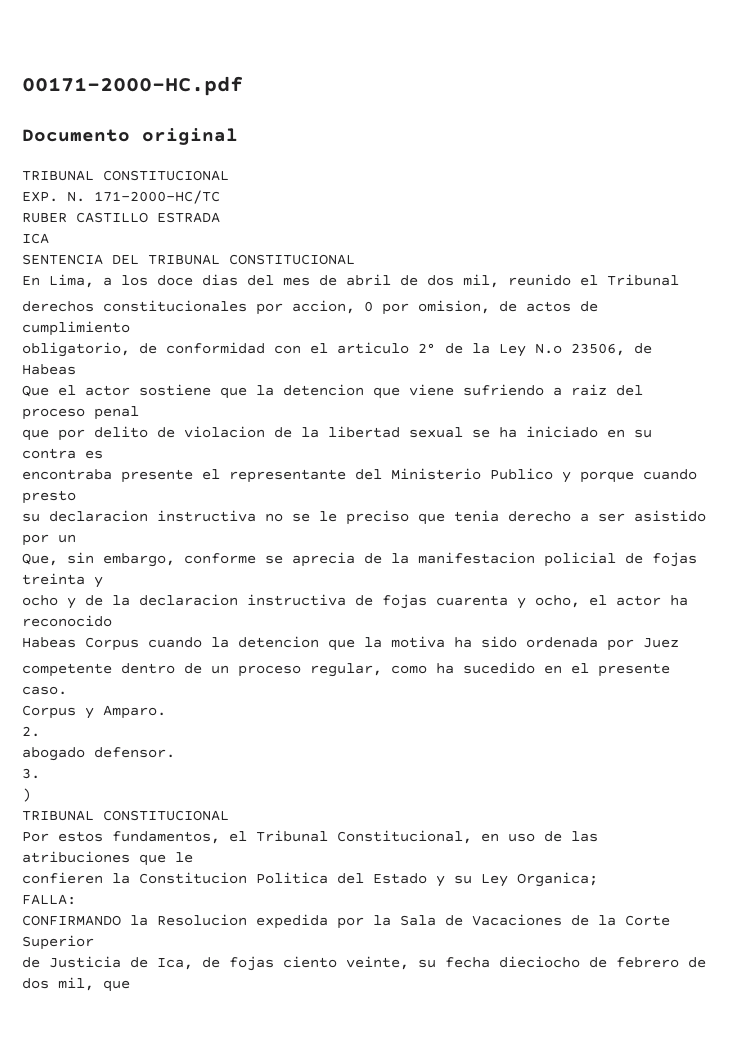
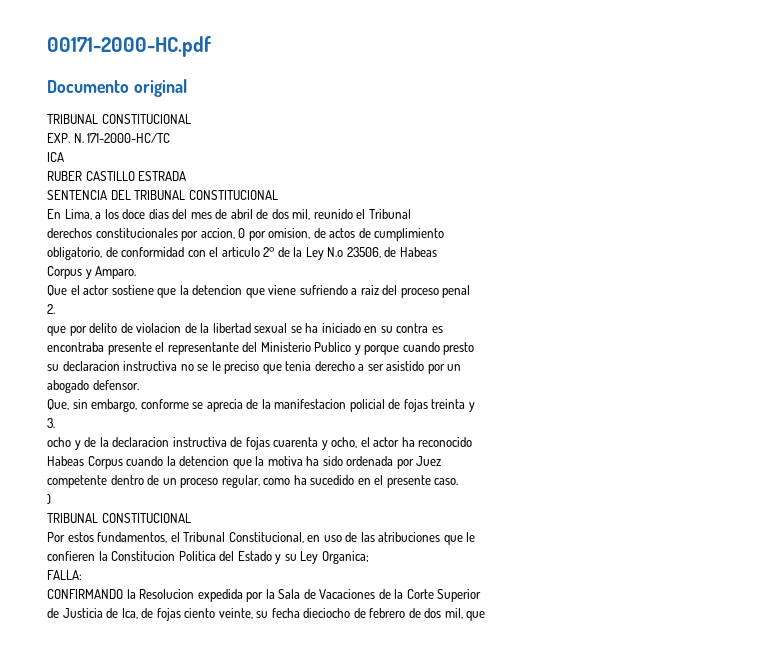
(220, 197) none -> [47,152,64,162] // ICA
[22,233,49,244] // ICA -> (187, 176) none
(76, 369) none -> [47,266,137,279] // Corpus y Amparo.
(139, 413) none -> [47,304,55,314] // 2.
(76, 538) none -> [47,380,139,393] // abogado defensor.
(103, 582) none -> [47,418,55,428] // 3.
[22,705,166,719] [22,726,40,737] [22,747,175,761] [22,768,40,779] // Corpus y Amparo. // 2. // abogado defensor. // 3. -> (459, 481) none

